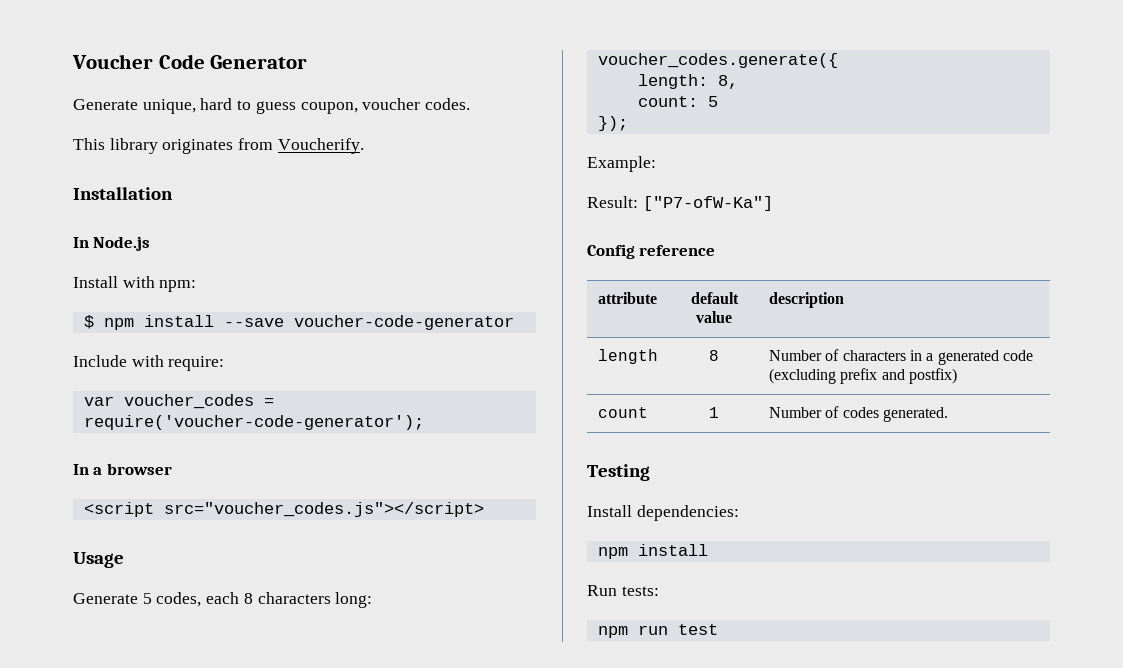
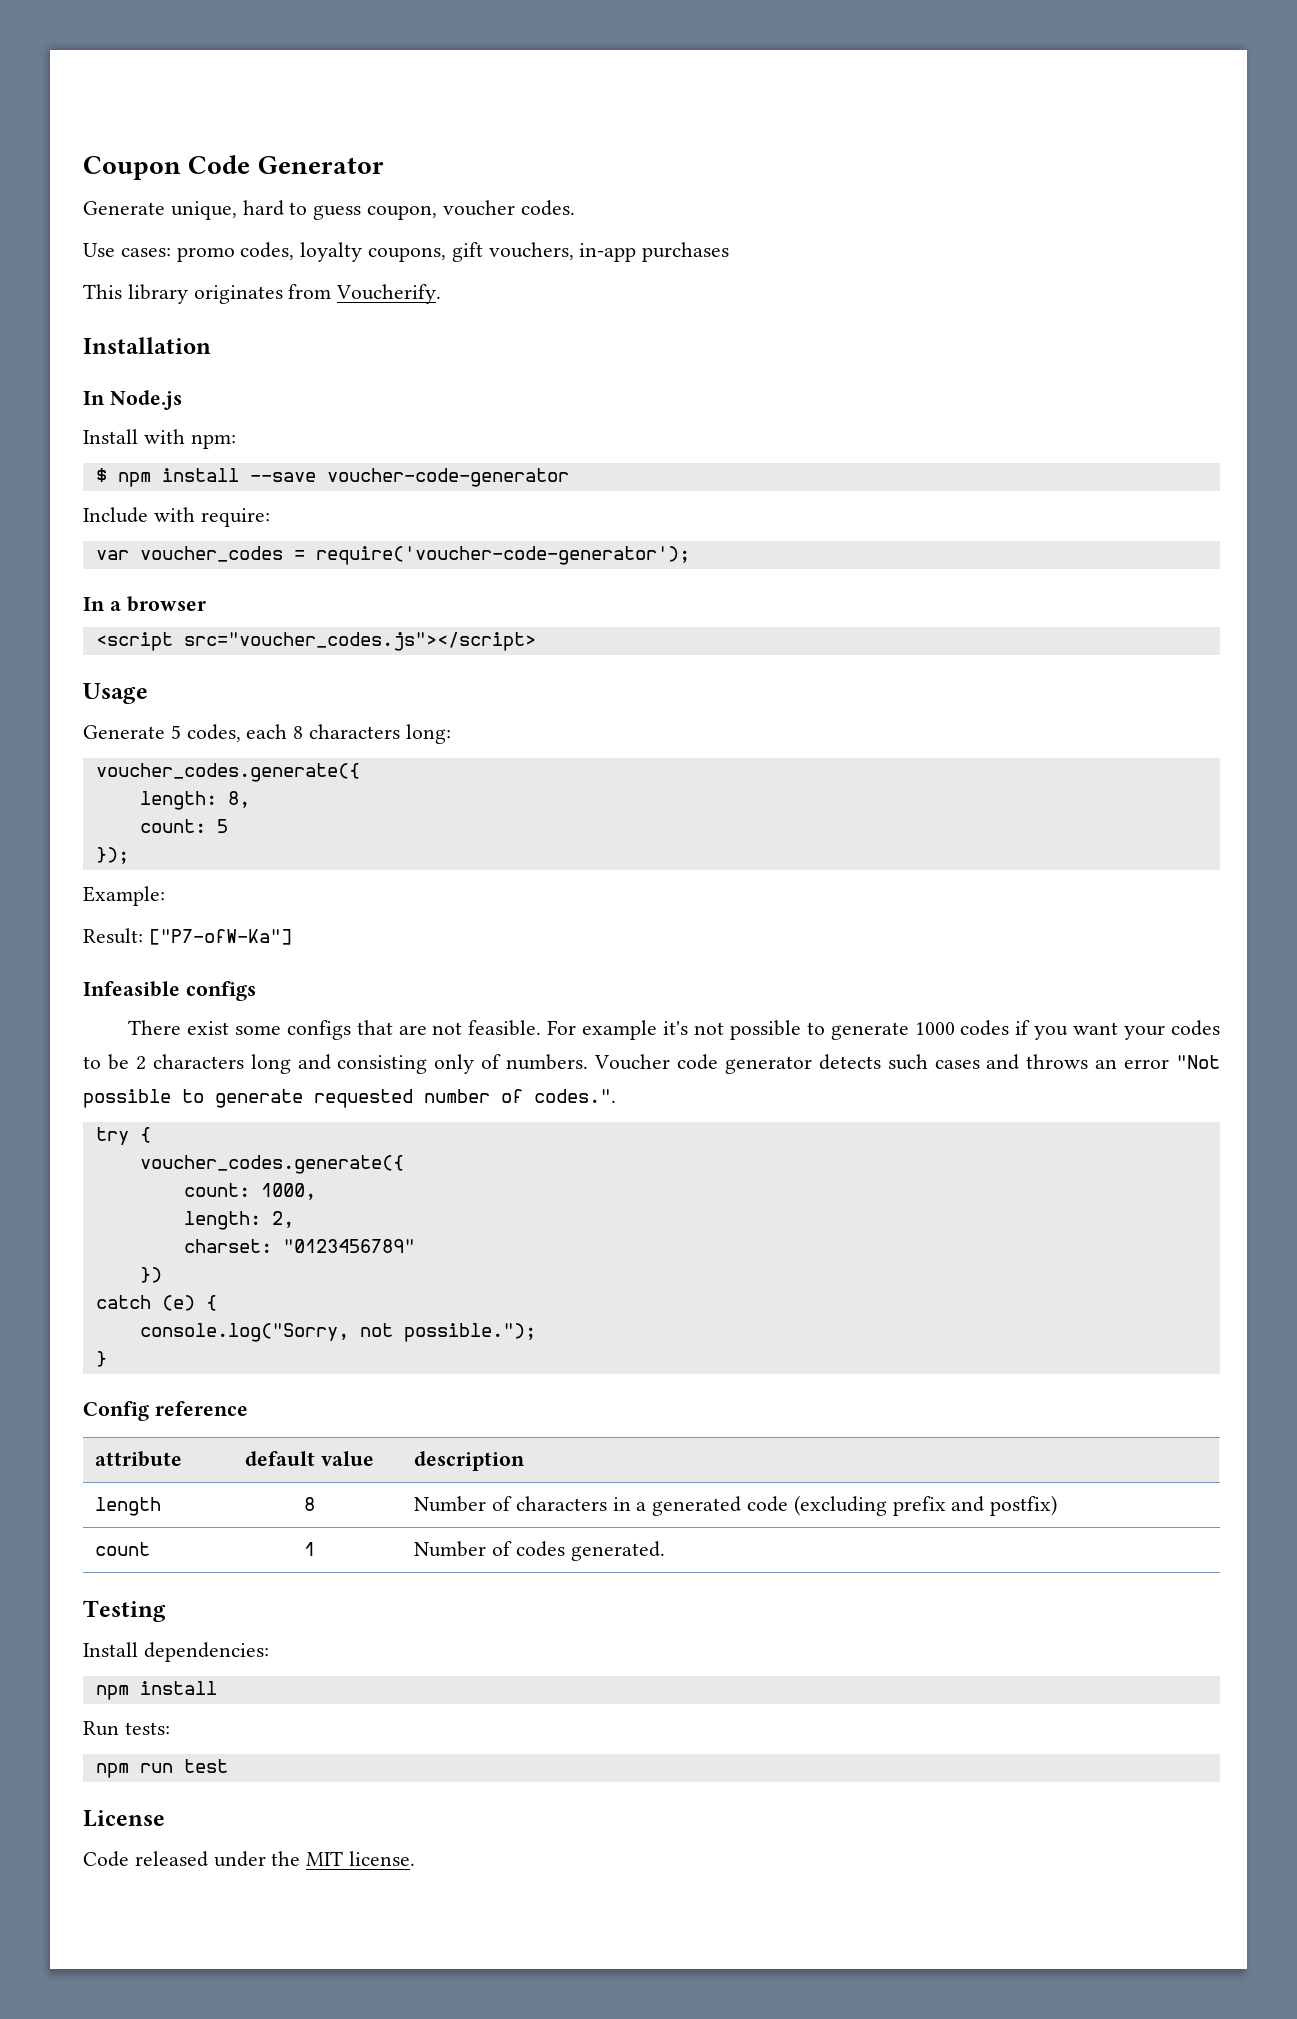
[72,54,153,69] Voucher -> [83,156,181,180] Coupon
(471, 104) none -> [83,242,730,262] // Use cases: promo codes, loyalty coupons, gift vouchers, in-app purchases
(773, 203) none -> [83,981,256,1001] [127,1020,1220,1040] [83,1054,1220,1074] [83,1089,616,1108] [95,1127,151,1145] [139,1155,404,1174] [183,1183,316,1200] [183,1211,294,1230] [183,1239,415,1253] [139,1267,162,1283] [95,1295,217,1311] [139,1323,536,1342] [95,1351,107,1367] // Infeasible configs // There exist some configs that are not feasible. For example it's not possible to generate 1000 codes if you want your codes to be 2 characters long and consisting only of numbers. Voucher code generator detects such cases and throws an error "Not possible to generate requested number of codes.". // try { // voucher_codes.generate({ // count: 1000, // length: 2, // charset: "0123456789" // }) // catch (e) { // console.log("Sorry, not possible."); // }
(718, 629) none -> [83,1810,165,1827] [83,1851,416,1867] // License // Code released under the MIT license.

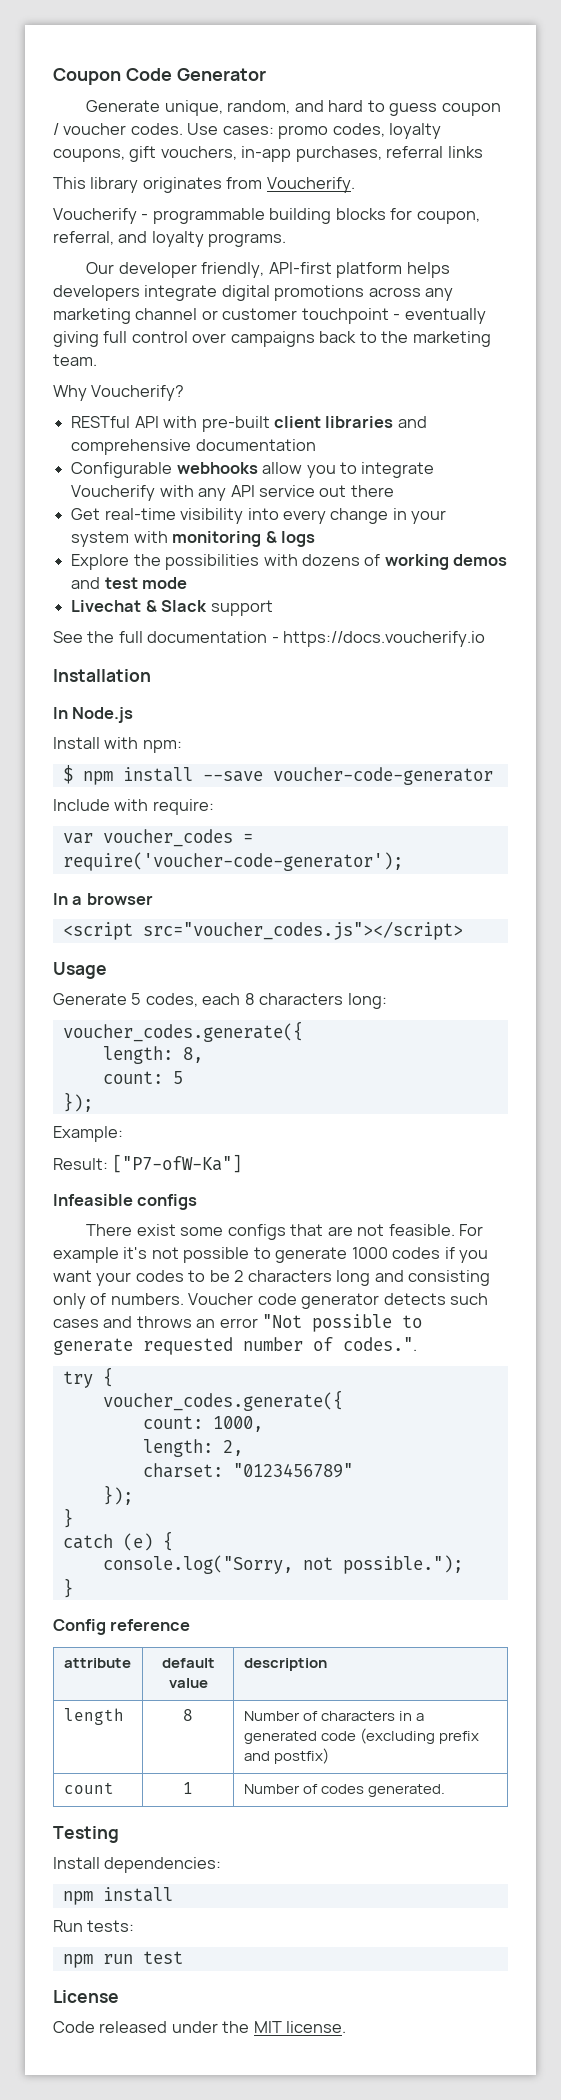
(237, 210) none -> [227,100,324,114] random, and
[367,205,438,220] coupon, -> [441,103,501,116] [53,123,59,135] coupon /
(575, 208) // -> (183, 129) none
[642,242,730,262] purchases -> [295,146,483,162] purchases, referral links
(442, 294) none -> [53,208,480,224] [53,231,287,247] [86,262,450,278] [53,285,454,301] [53,308,486,324] [53,331,491,347] [53,354,97,366] [53,385,185,401] [71,416,427,432] [71,439,316,455] [71,462,435,478] [71,485,394,501] [71,508,447,524] [71,531,315,547] [71,554,508,570] [71,577,188,589] [71,600,273,616] [53,631,486,647] // Voucherify - programmable building blocks for coupon, referral, and loyalty programs. // Our developer friendly, API-first platform helps developers integrate digital promotions across any marketing channel or customer touchpoint - eventually giving full control over campaigns back to the marketing team. // Why Voucherify? // RESTful API with pre-built client libraries and comprehensive documentation // Configurable webhooks allow you to integrate Voucherify with any API service out there // Get real-time visibility into every change in your system with monitoring & logs // Explore the possibilities with dozens of working demos and test mode // Livechat & Slack support // See the full documentation - https://docs.voucherify.io
[139,1267,162,1283] }) -> [102,1485,133,1505] [62,1508,73,1528] }); // }

